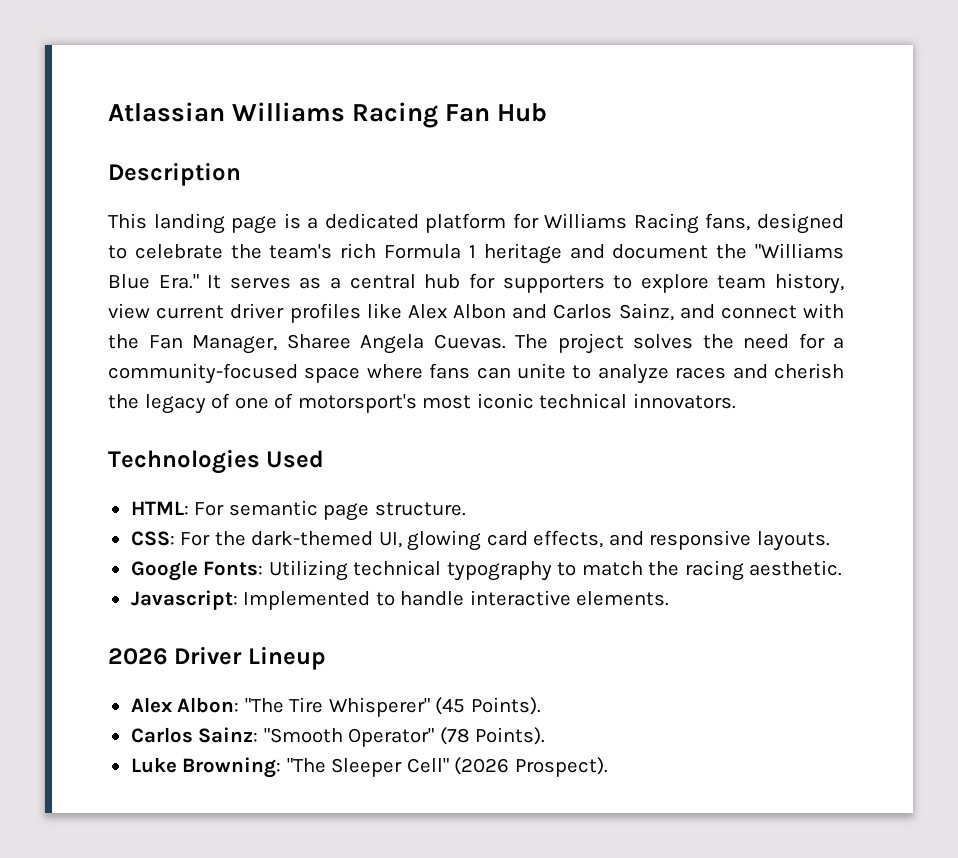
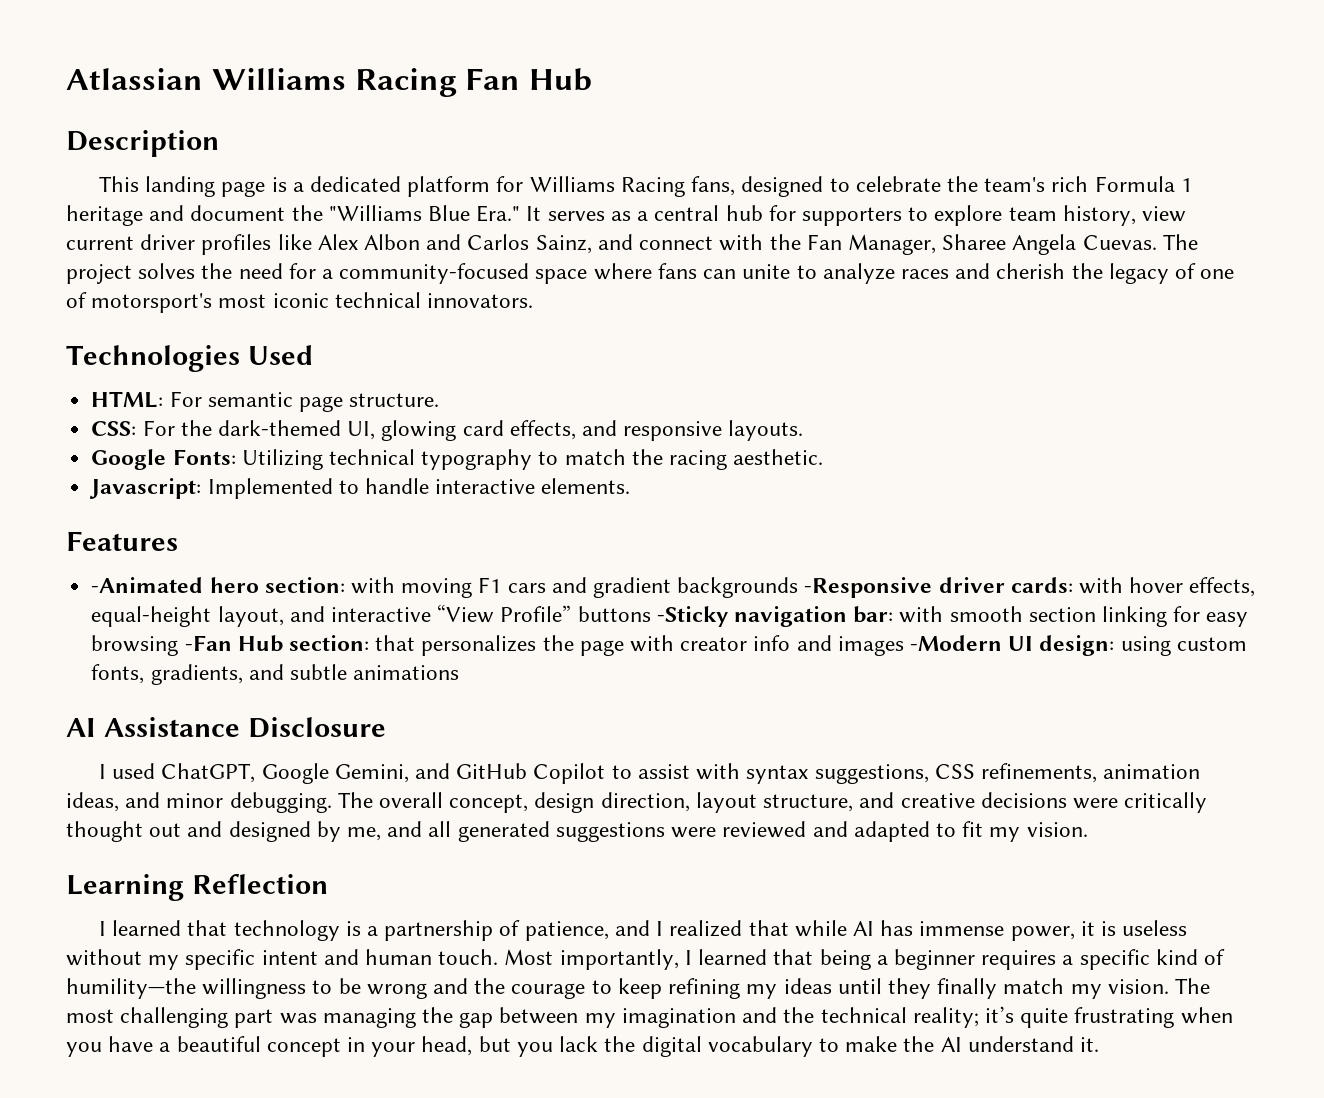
[108,646,326,670] [130,697,541,717] [130,727,546,747] [130,757,608,778] 2026 Driver Lineup // Alex Albon: "The Tire Whisperer" (45 Points). // Carlos Sainz: "Smooth Operator" (78 Points). // Luke Browning: "The Sleeper Cell" (2026 Prospect). -> [66,531,178,551] [91,577,1256,598] [91,604,1249,627] [91,635,1247,656] [91,664,460,685] [66,717,386,738] [99,763,1201,784] [66,792,1208,813] [66,821,1088,842] [66,874,328,901] [99,920,1188,941] [66,949,1225,970] [66,978,1210,999] [66,1006,1233,1028] [66,1036,1099,1057] Features // -Animated hero section: with moving F1 cars and gradient backgrounds -Responsive driver cards: with hover effects, equal-height layout, and interactive “View Profile” buttons -Sticky navigation bar: with smooth section linking for easy browsing -Fan Hub section: that personalizes the page with creator info and images -Modern UI design: using custom fonts, gradients, and subtle animations // AI Assistance Disclosure // I used ChatGPT, Google Gemini, and GitHub Copilot to assist with syntax suggestions, CSS refinements, animation ideas, and minor debugging. The overall concept, design direction, layout structure, and creative decisions were critically thought out and designed by me, and all generated suggestions were reviewed and adapted to fit my vision. // Learning Reflection // I learned that technology is a partnership of patience, and I realized that while AI has immense power, it is useless without my specific intent and human touch. Most importantly, I learned that being a beginner requires a specific kind of humility—the willingness to be wrong and the courage to keep refining my ideas until they finally match my vision. The most challenging part was managing the gap between my imagination and the technical reality; it’s quite frustrating when you have a beautiful concept in your head, but you lack the digital vocabulary to make the AI understand it.

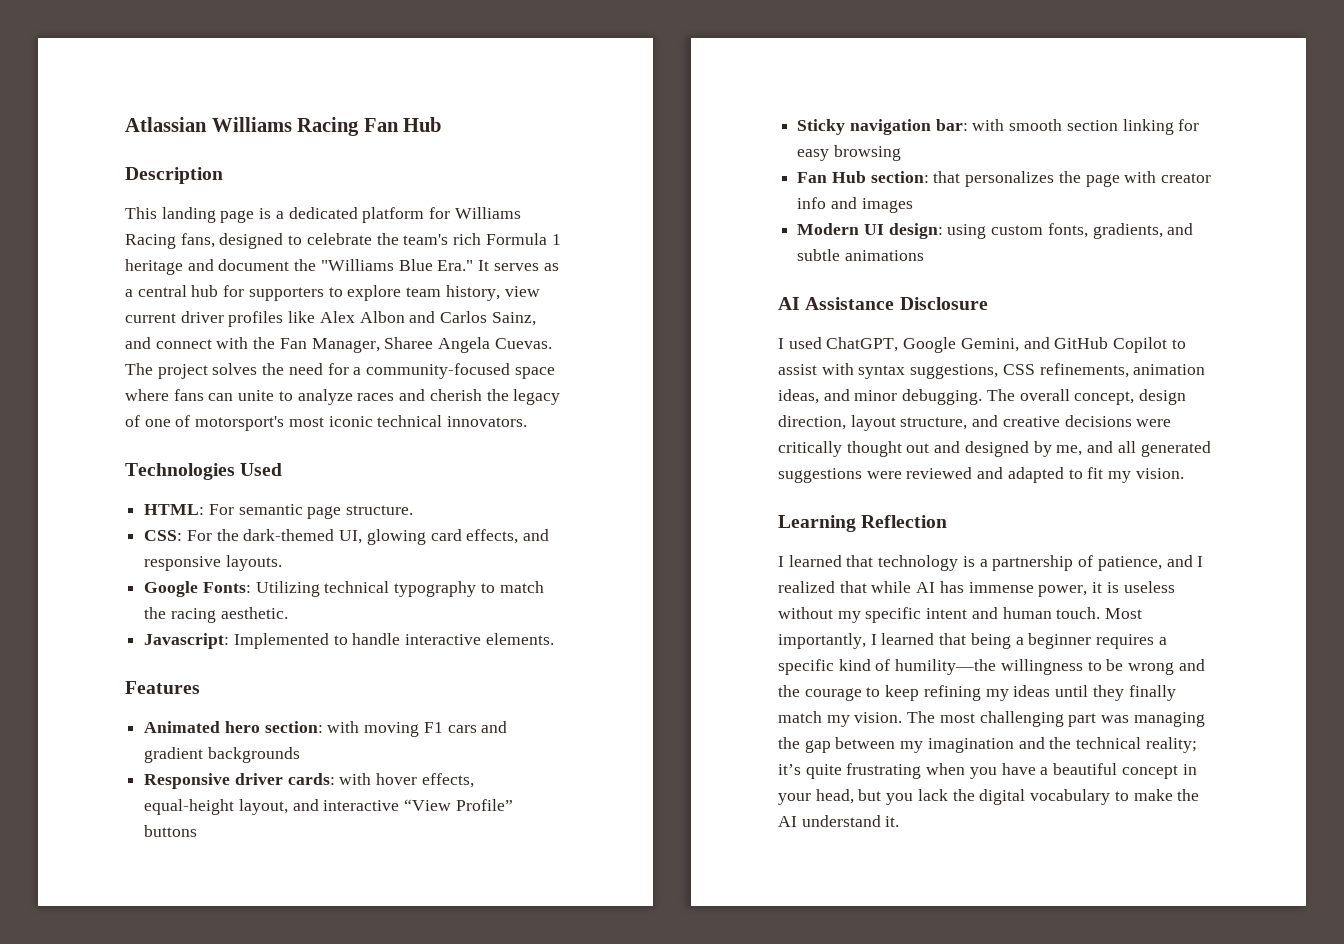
[91,577,204,593] -Animated -> [144,721,221,733] Animated
[804,577,933,598] -Responsive -> [144,773,231,789] // Responsive
[656,606,728,627] -Sticky -> [797,119,846,135] // Sticky
[184,635,232,651] -Fan -> [797,172,828,183] // Fan
[910,635,1003,651] -Modern -> [797,223,860,235] // Modern

